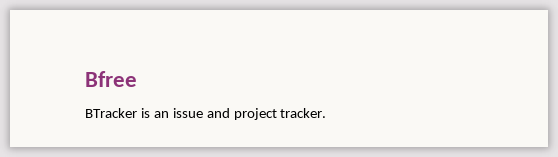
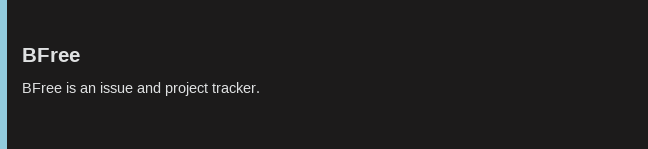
[85,71,137,87] [85,108,137,118] Bfree // BTracker -> [22,48,80,62] [22,83,62,93] BFree // BFree

